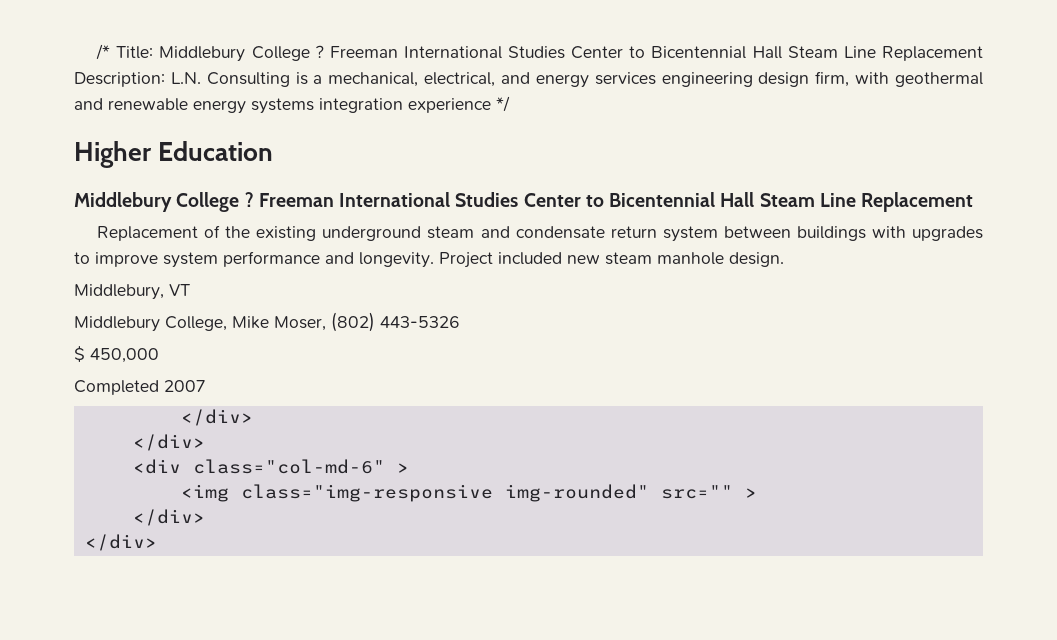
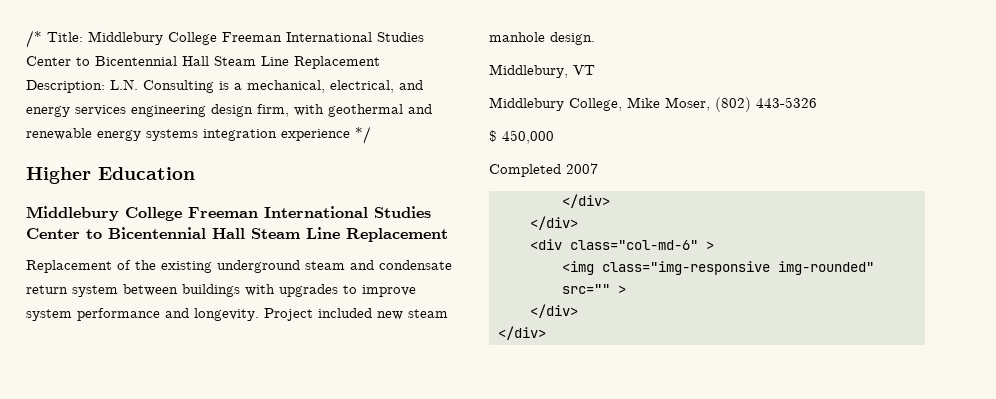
[314,45,324,58] ? -> (217, 38) none
[244,192,254,207] ? -> (182, 214) none

